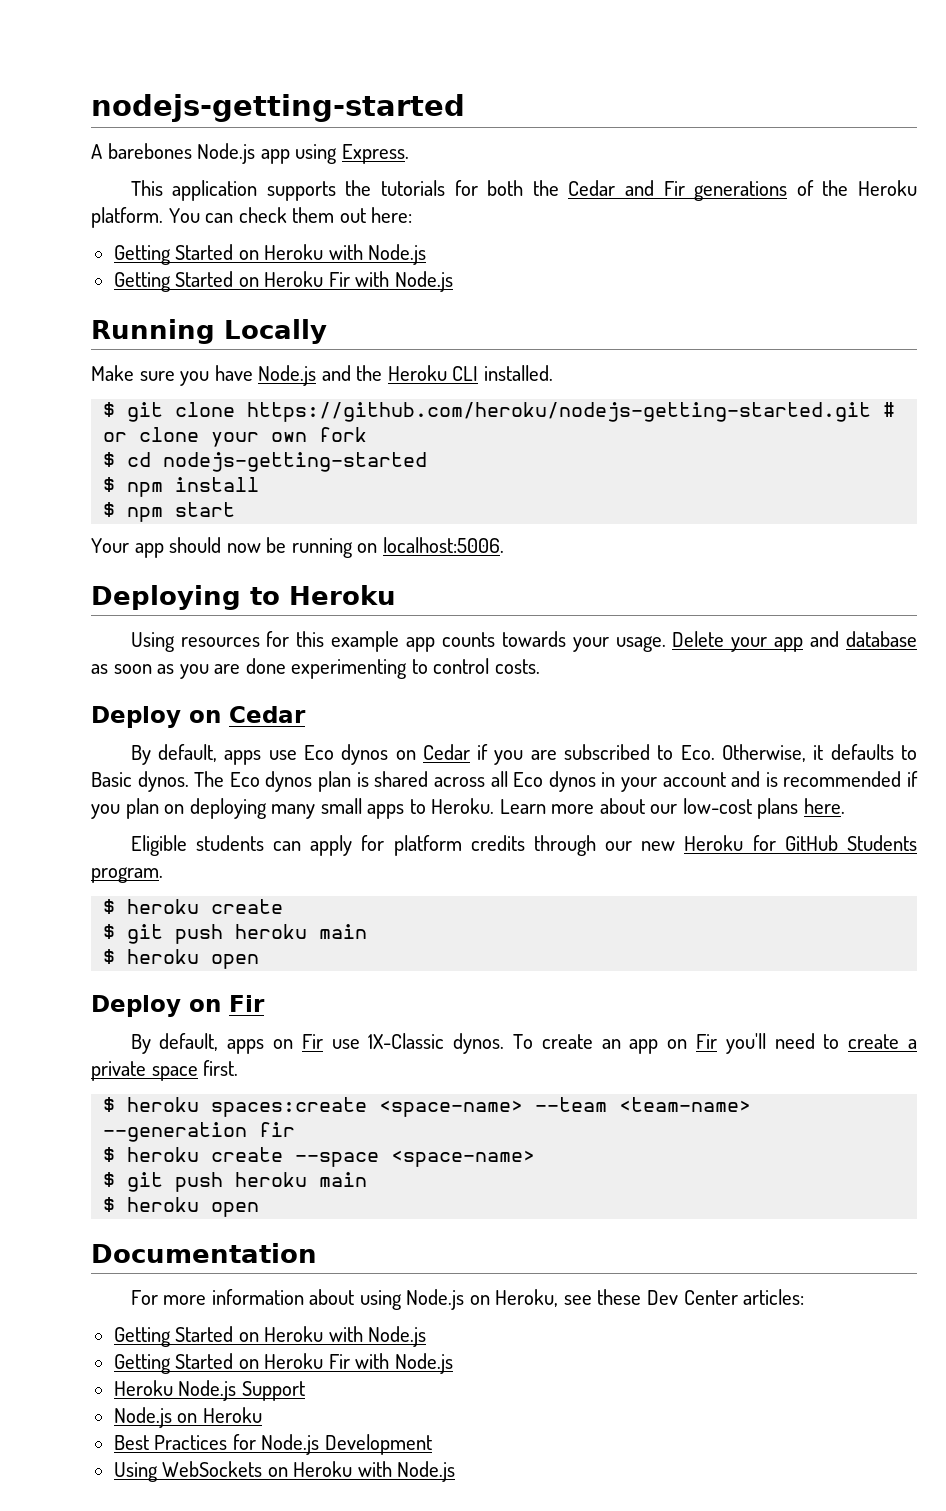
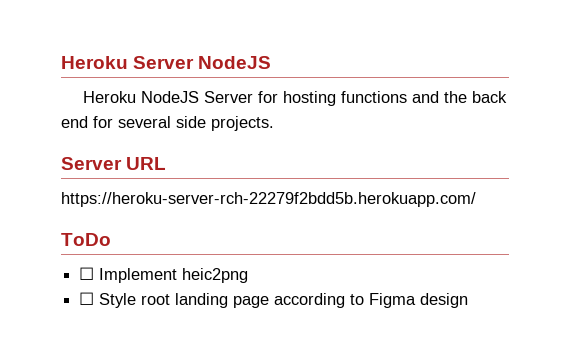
[91,94,465,122] [91,143,409,164] [130,180,917,201] [91,207,413,228] [113,244,427,265] [113,271,453,292] [91,319,327,344] [91,365,553,386] [103,402,896,422] [103,427,368,447] [103,452,428,472] [103,477,260,497] [103,502,236,522] [91,537,504,558] [91,585,396,610] [130,631,918,652] [91,658,540,679] [91,706,306,728] [130,744,918,765] [91,771,918,792] [91,798,846,819] [130,835,918,856] [91,867,163,883] [103,899,284,914] [103,924,368,944] [103,949,260,969] [91,995,265,1017] [130,1033,918,1054] [91,1060,239,1081] [103,1097,752,1117] [103,1122,296,1142] [103,1147,536,1167] [103,1172,368,1192] [103,1197,260,1217] [91,1243,317,1263] [130,1289,805,1310] [113,1326,427,1347] [113,1353,453,1374] [113,1380,305,1401] [113,1407,262,1428] [113,1434,432,1455] [113,1461,456,1482] nodejs-getting-started // A barebones Node.js app using Express. // This application supports the tutorials for both the Cedar and Fir generations of the Heroku platform. You can check them out here: // Getting Started on Heroku with Node.js // Getting Started on Heroku Fir with Node.js // Running Locally // Make sure you have Node.js and the Heroku CLI installed. // $ git clone https://github.com/heroku/nodejs-getting-started.git # or clone your own fork // $ cd nodejs-getting-started // $ npm install // $ npm start // Your app should now be running on localhost:5006. // Deploying to Heroku // Using resources for this example app counts towards your usage. Delete your app and database as soon as you are done experimenting to control costs. // Deploy on Cedar // By default, apps use Eco dynos on Cedar if you are subscribed to Eco. Otherwise, it defaults to Basic dynos. The Eco dynos plan is shared across all Eco dynos in your account and is recommended if you plan on deploying many small apps to Heroku. Learn more about our low-cost plans here. // Eligible students can apply for platform credits through our new Heroku for GitHub Students program. // $ heroku create // $ git push heroku main // $ heroku open // Deploy on Fir // By default, apps on Fir use 1X-Classic dynos. To create an app on Fir you'll need to create a private space first. // $ heroku spaces:create <space-name> --team <team-name> --generation fir // $ heroku create --space <space-name> // $ git push heroku main // $ heroku open // Documentation // For more information about using Node.js on Heroku, see these Dev Center articles: // Getting Started on Heroku with Node.js // Getting Started on Heroku Fir with Node.js // Heroku Node.js Support // Node.js on Heroku // Best Practices for Node.js Development // Using WebSockets on Heroku with Node.js -> [61,56,272,69] [83,91,508,106] [61,116,274,131] [61,157,167,170] [61,192,476,207] [61,233,111,246] [79,267,249,283] [79,292,469,308] Heroku Server NodeJS // Heroku NodeJS Server for hosting functions and the back end for several side projects. // Server URL // https://heroku-server-rch-22279f2bdd5b.herokuapp.com/ // ToDo // ☐ Implement heic2png // ☐ Style root landing page according to Figma design

